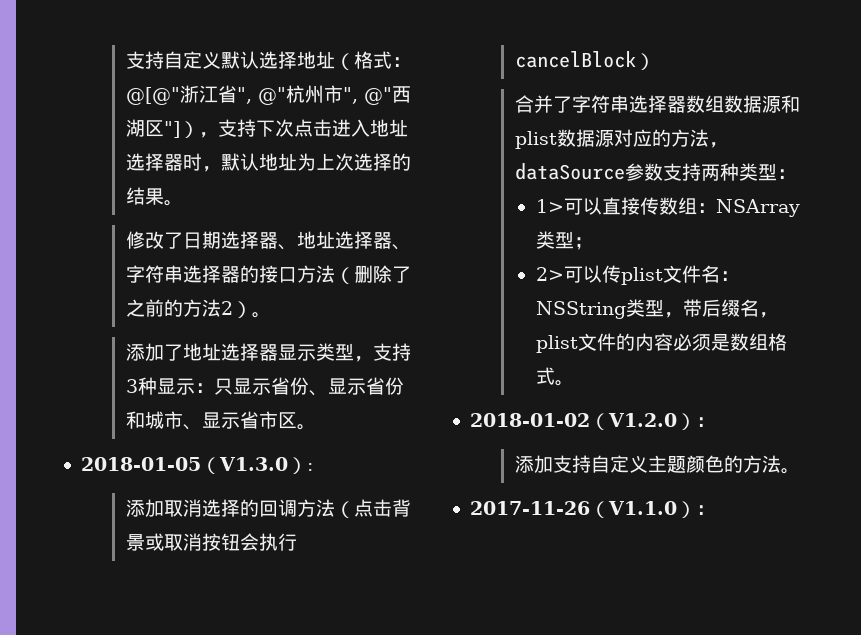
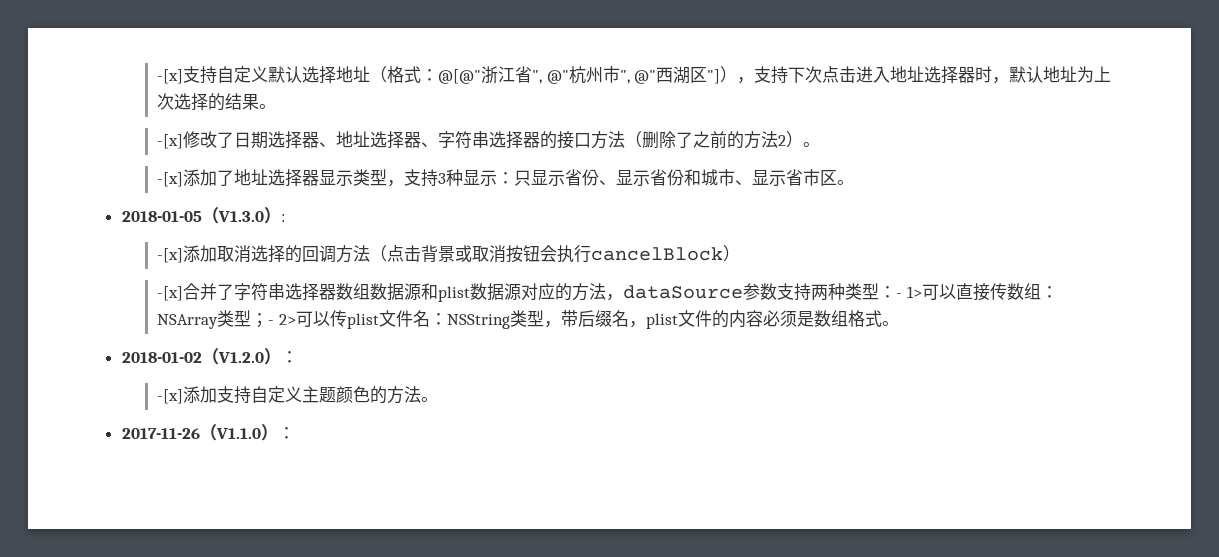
(125, 60) none -> [157,69,184,84] -[x]
(183, 203) none -> [157,134,184,149] -[x]
(271, 315) none -> [157,172,184,187] -[x]
(313, 467) none -> [157,248,184,263] -[x]
(655, 61) none -> [157,286,184,301] -[x]
(796, 174) // -> [896,293,903,298] -
(593, 243) // -> [268,320,275,325] -
(715, 422) none -> [157,389,184,404] -[x]

